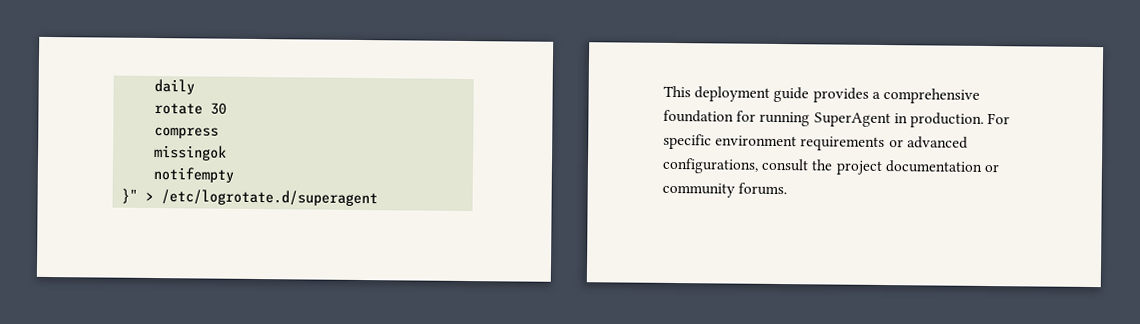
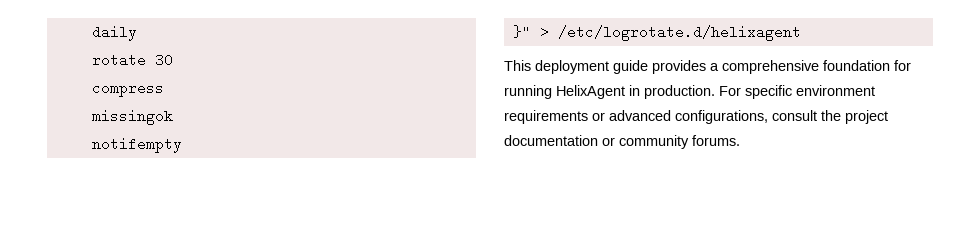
[161,189,379,207] /etc/logrotate.d/superagent -> [557,25,801,41] /etc/logrotate.d/helixagent
[813,112,891,128] SuperAgent -> [556,85,625,99] HelixAgent

